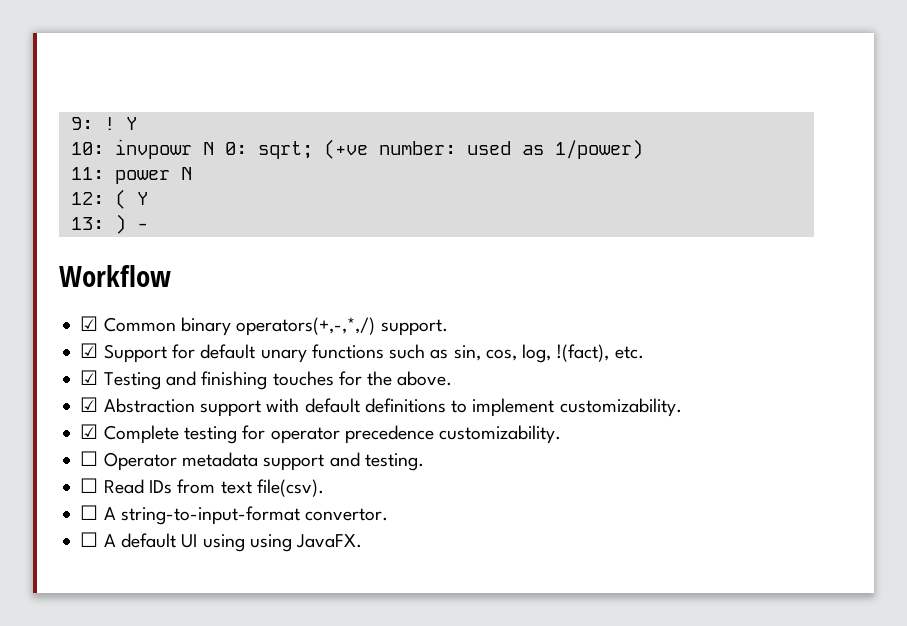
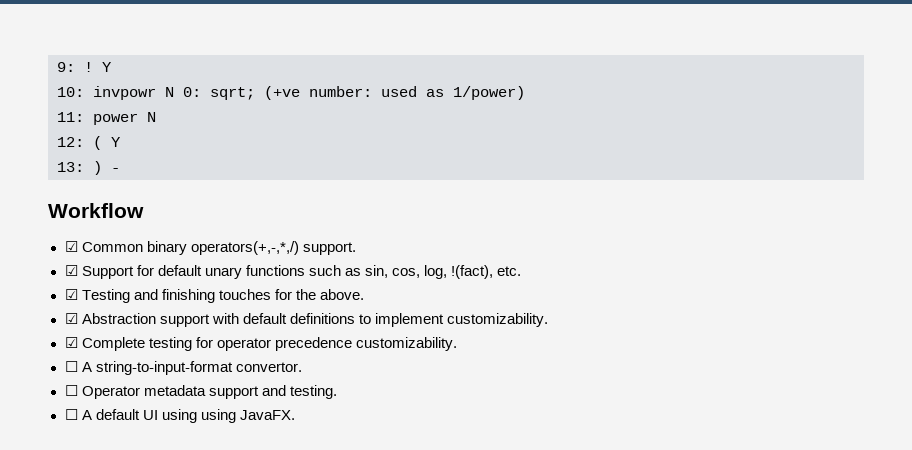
(562, 434) none -> [64,361,302,375] // ☐ A string-to-input-format convertor.
[80,478,324,497] [80,505,389,525] // ☐ Read IDs from text file(csv). // ☐ A string-to-input-format convertor. -> (337, 392) none

